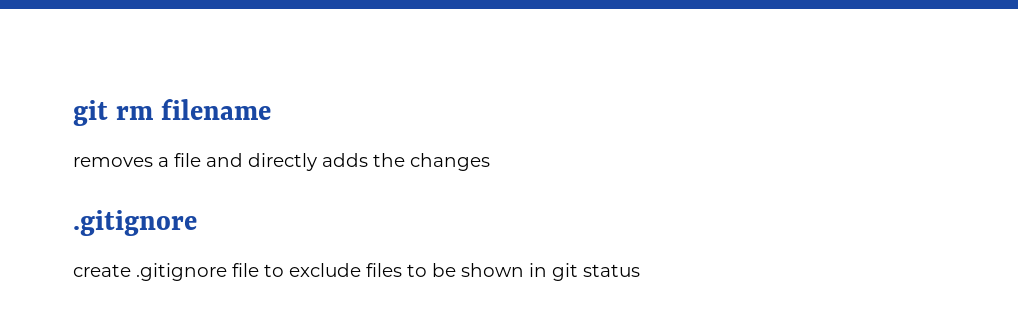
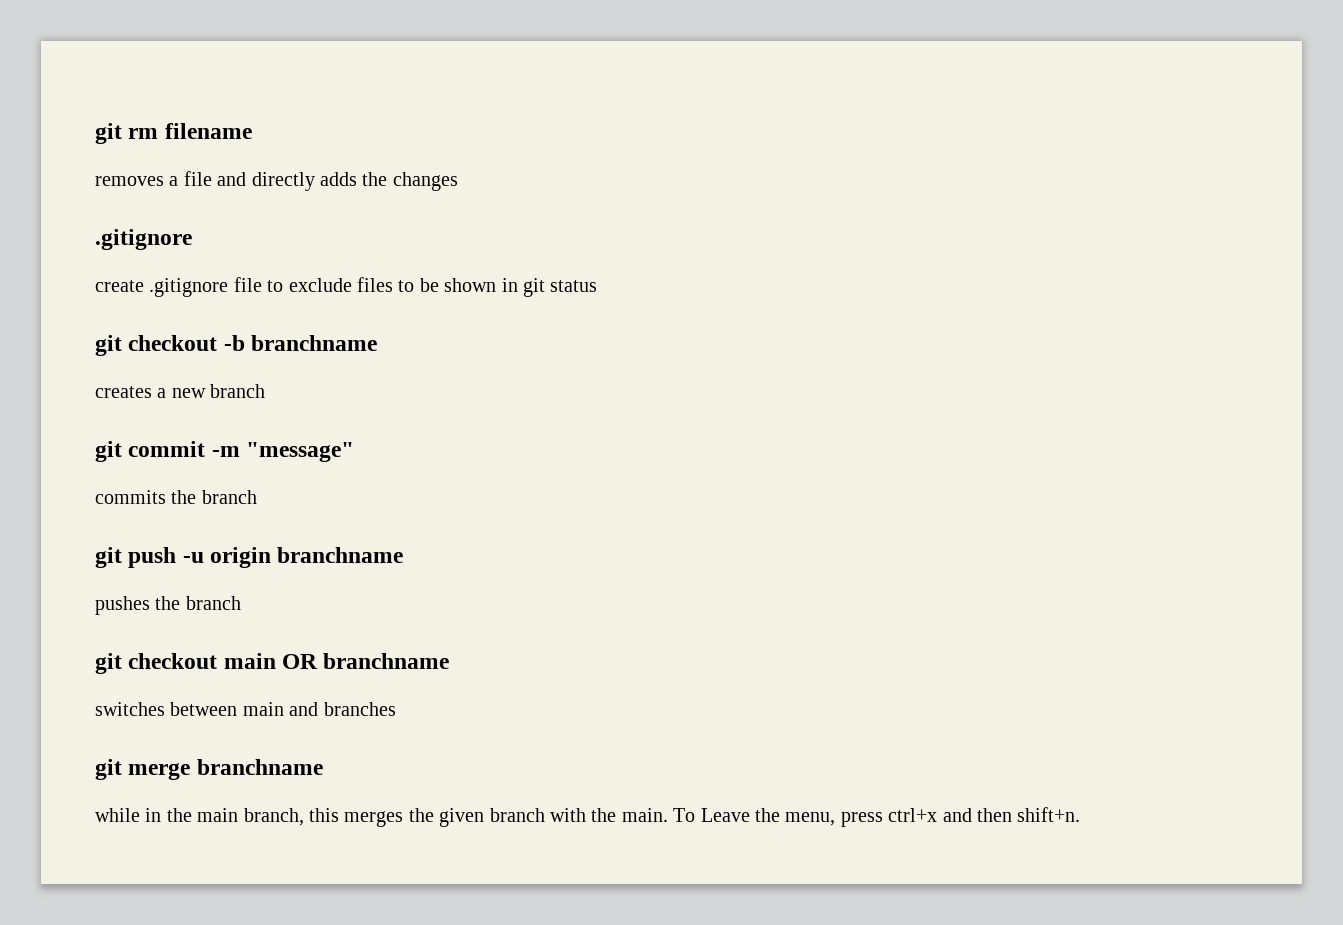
(640, 270) none -> [95,335,378,356] [95,384,266,398] [95,441,355,462] [95,490,257,504] [95,547,404,568] [95,596,241,615] [95,653,450,674] [95,702,396,716] [95,759,323,780] [95,807,1081,827] // git checkout -b branchname // creates a new branch // git commit -m "message" // commits the branch // git push -u origin branchname // pushes the branch // git checkout main OR branchname // switches between main and branches // git merge branchname // while in the main branch, this merges the given branch with the main. To Leave the menu, press ctrl+x and then shift+n.

